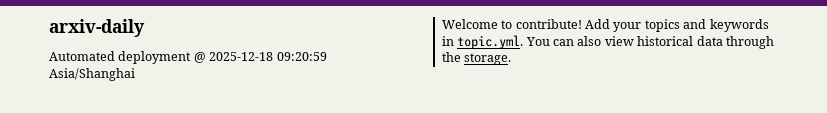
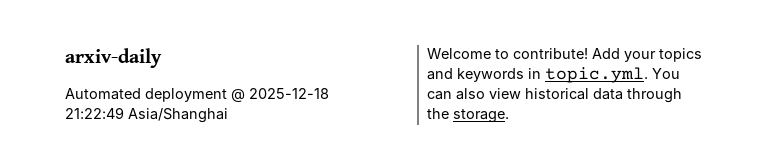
[276,52,327,61] 09:20:59 -> [65,107,124,119] 21:22:49

